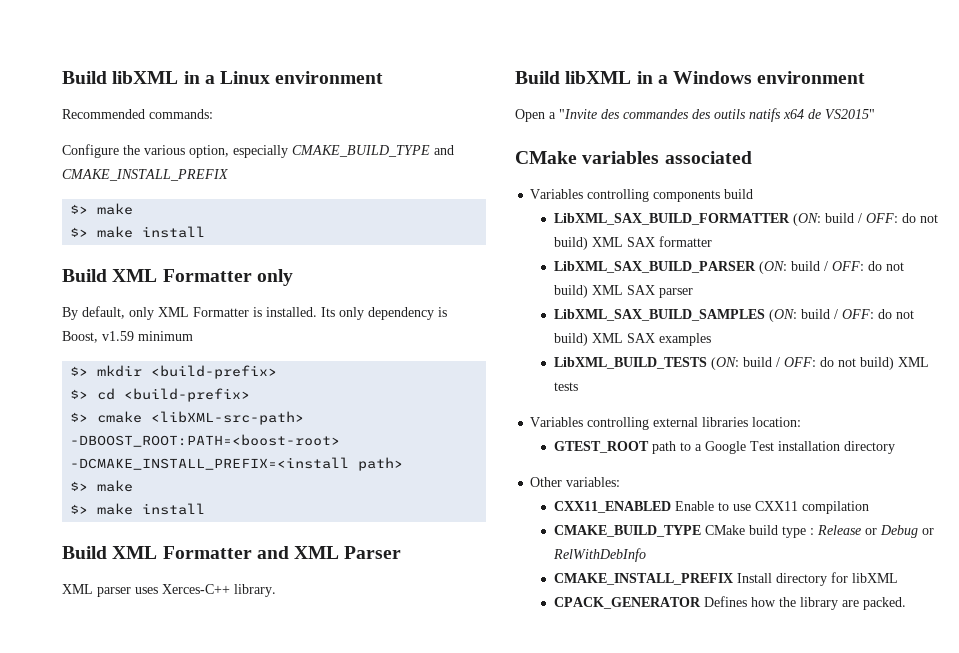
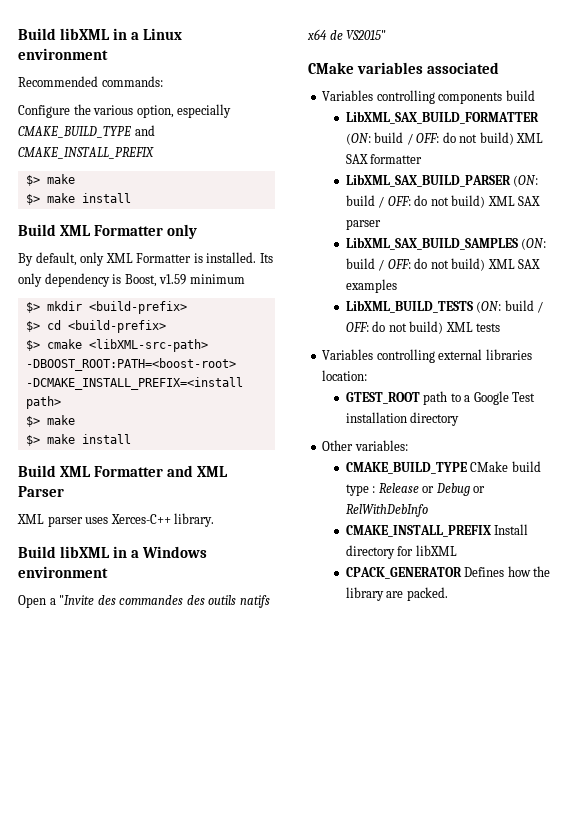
[553,501,869,514] // CXX11_ENABLED Enable to use CXX11 compilation -> (408, 445) none

